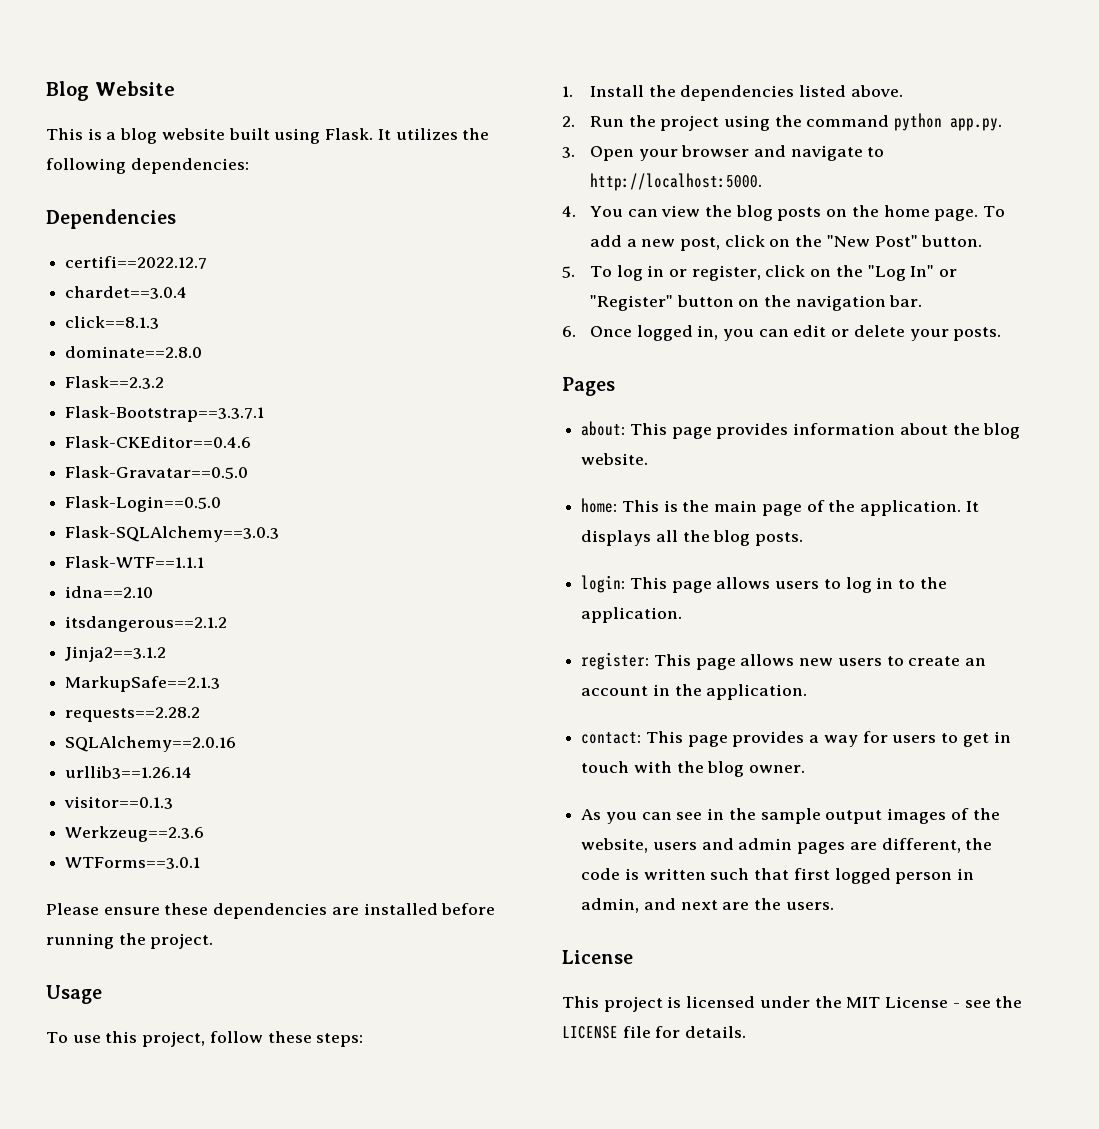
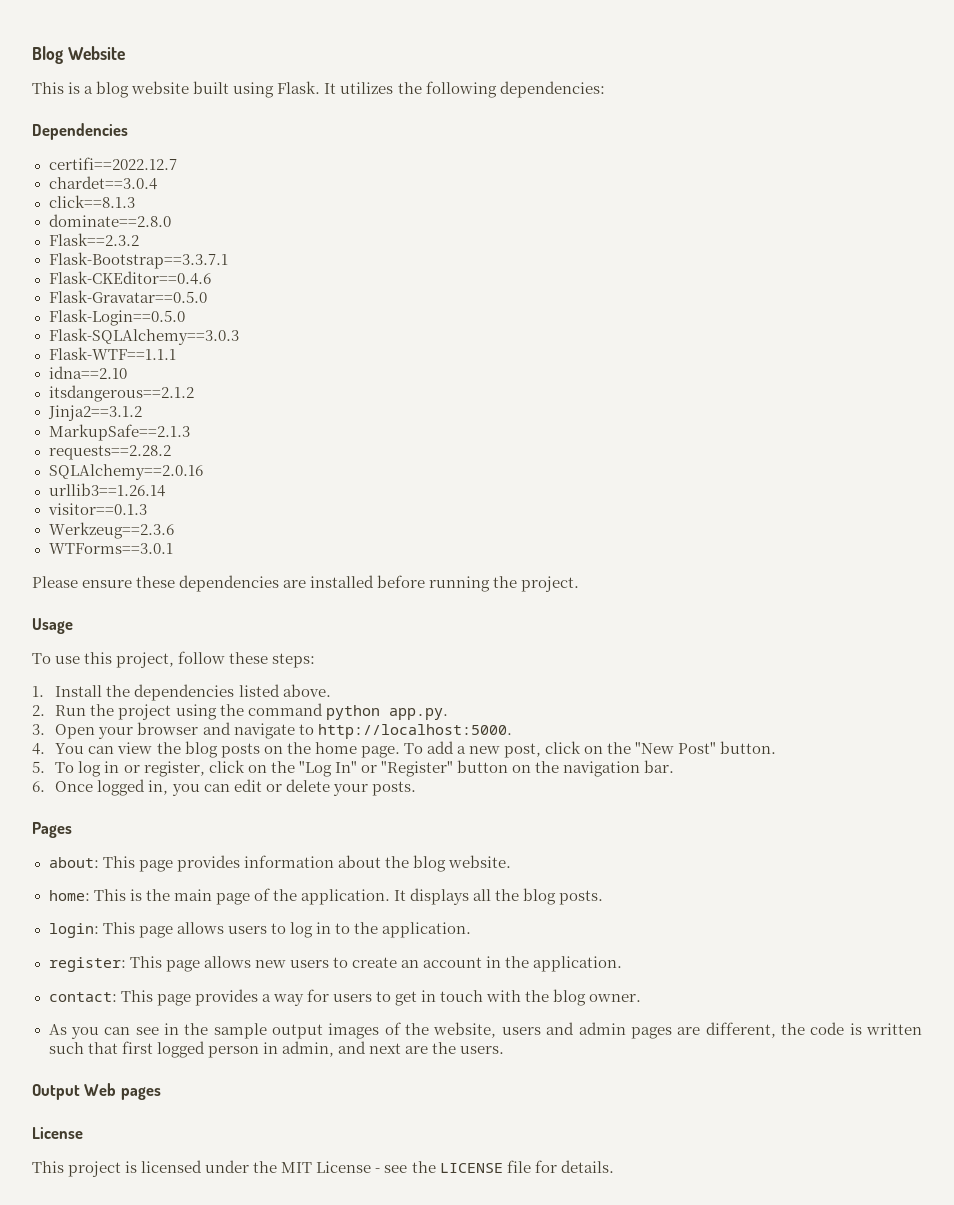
(834, 906) none -> [32,1083,161,1100] // Output Web pages

